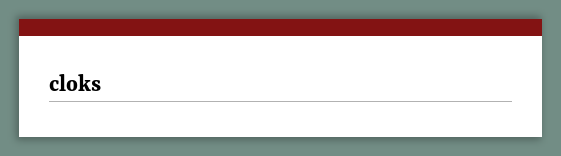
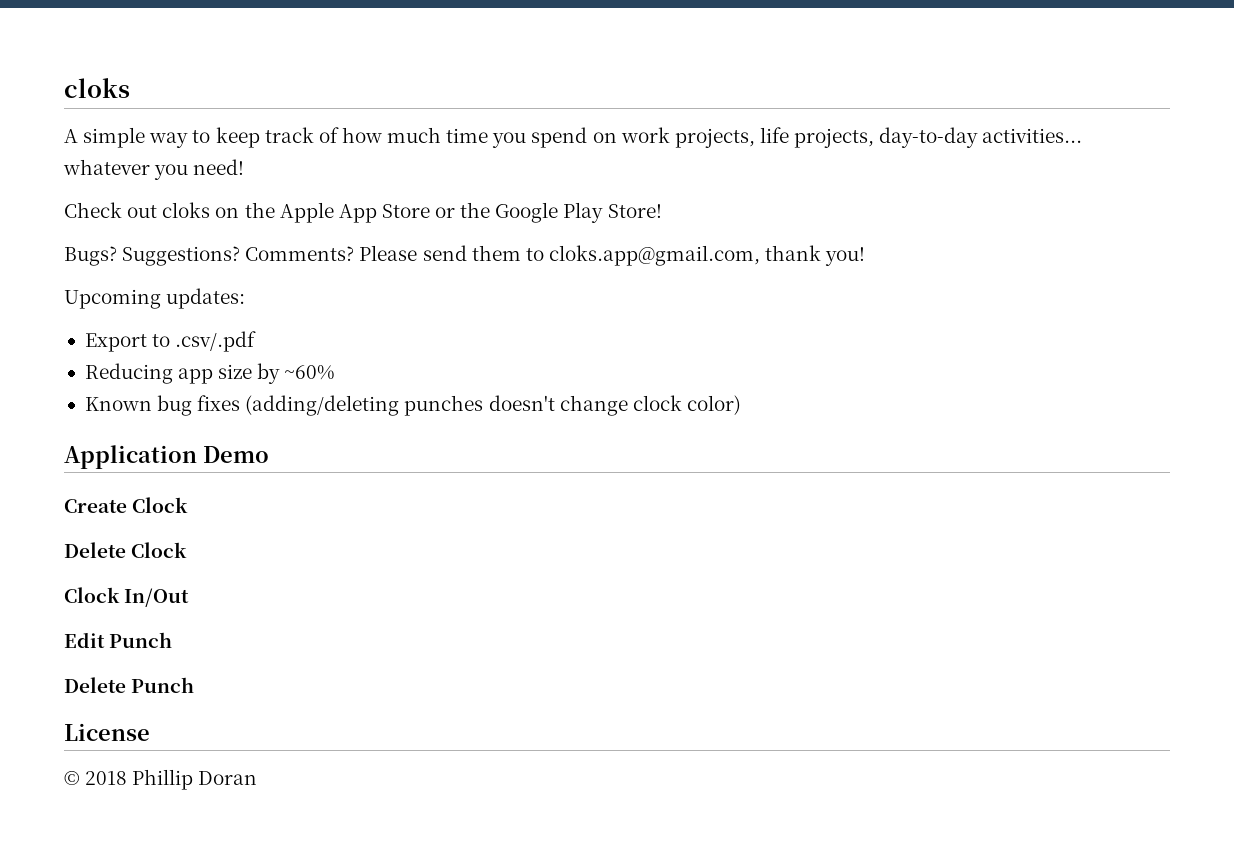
[49,74,101,91] cloks -> [64,78,130,98] [64,127,1083,148] [63,159,245,180] [64,202,662,223] [64,245,866,266] [64,288,246,309] [84,331,257,352] [84,363,336,384] [84,395,741,416] [64,445,269,469] [64,497,189,513] [64,542,188,558] [64,587,190,607] [64,632,173,648] [64,677,195,693] [64,723,150,741] [64,769,258,790] cloks // A simple way to keep track of how much time you spend on work projects, life projects, day-to-day activities... whatever you need! // Check out cloks on the Apple App Store or the Google Play Store! // Bugs? Suggestions? Comments? Please send them to cloks.app@gmail.com, thank you! // Upcoming updates: // Export to .csv/.pdf // Reducing app size by ~60% // Known bug fixes (adding/deleting punches doesn't change clock color) // Application Demo // Create Clock // Delete Clock // Clock In/Out // Edit Punch // Delete Punch // License // © 2018 Phillip Doran

